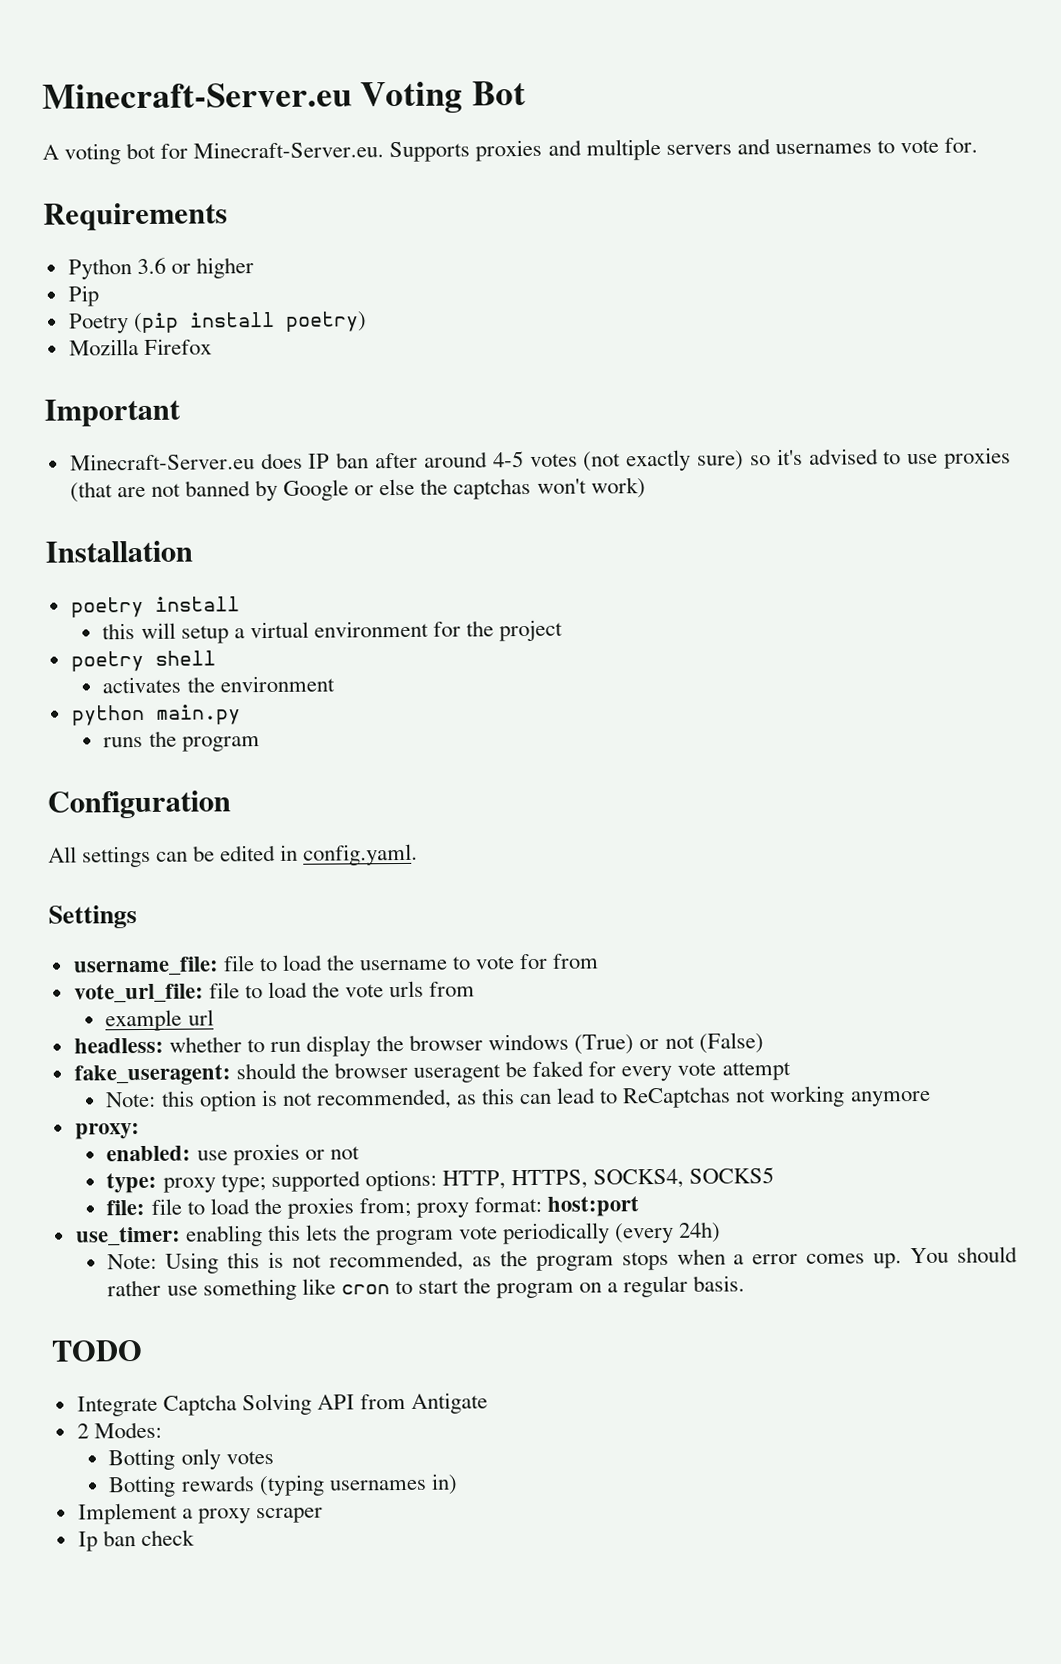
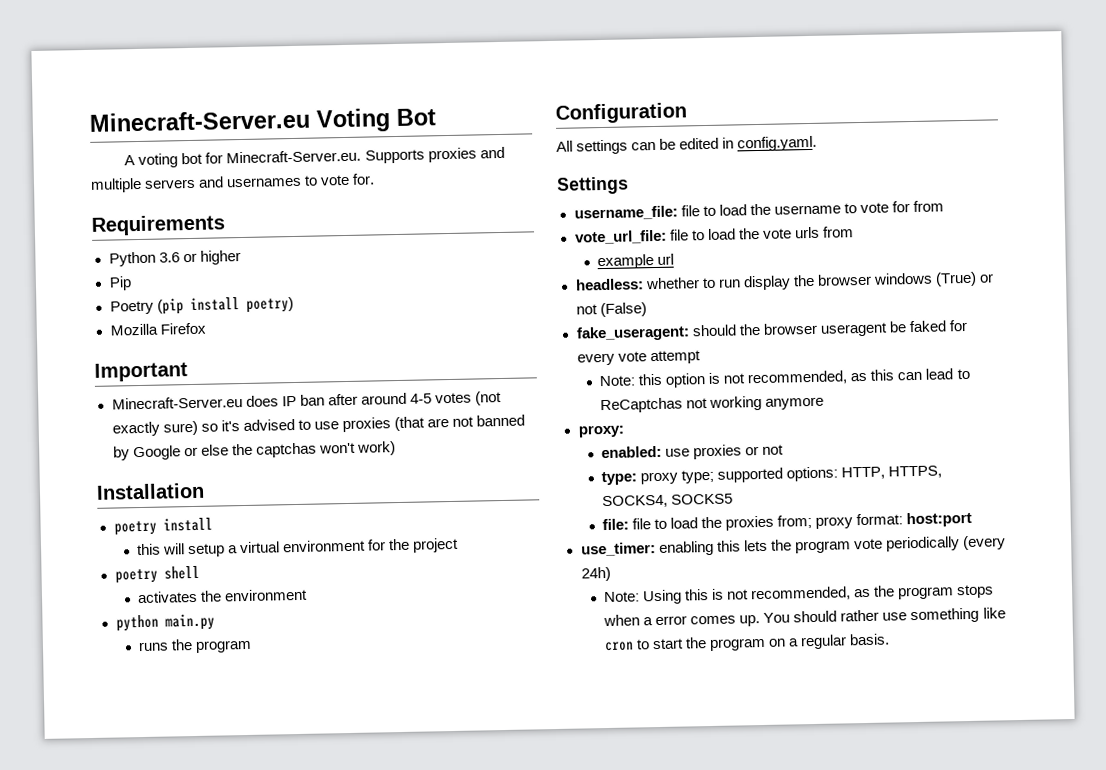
[51,1339,143,1362] [76,1392,489,1417] [76,1421,162,1439] [108,1448,274,1471] [108,1473,458,1498] [77,1502,323,1525] [77,1529,195,1552] // TODO // Integrate Captcha Solving API from Antigate // 2 Modes: // Botting only votes // Botting rewards (typing usernames in) // Implement a proxy scraper // Ip ban check -> (891, 639) none

